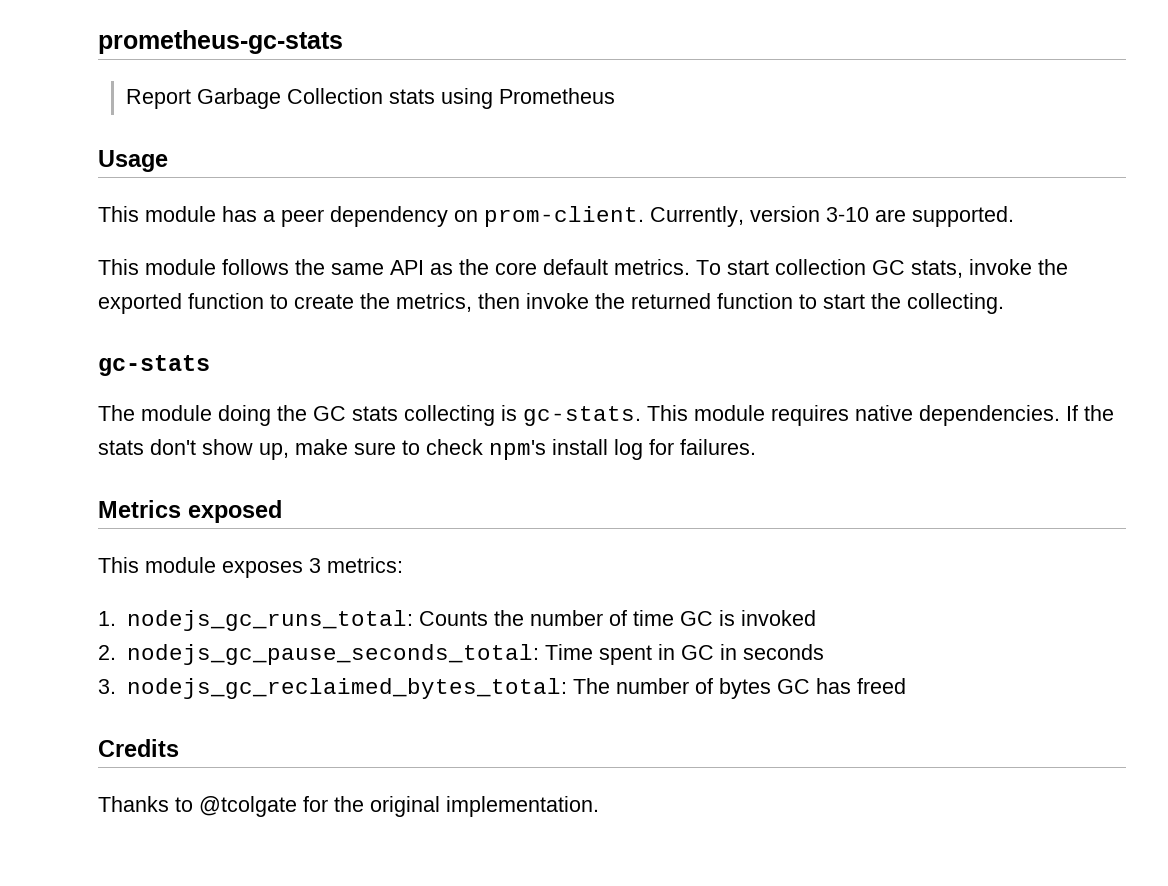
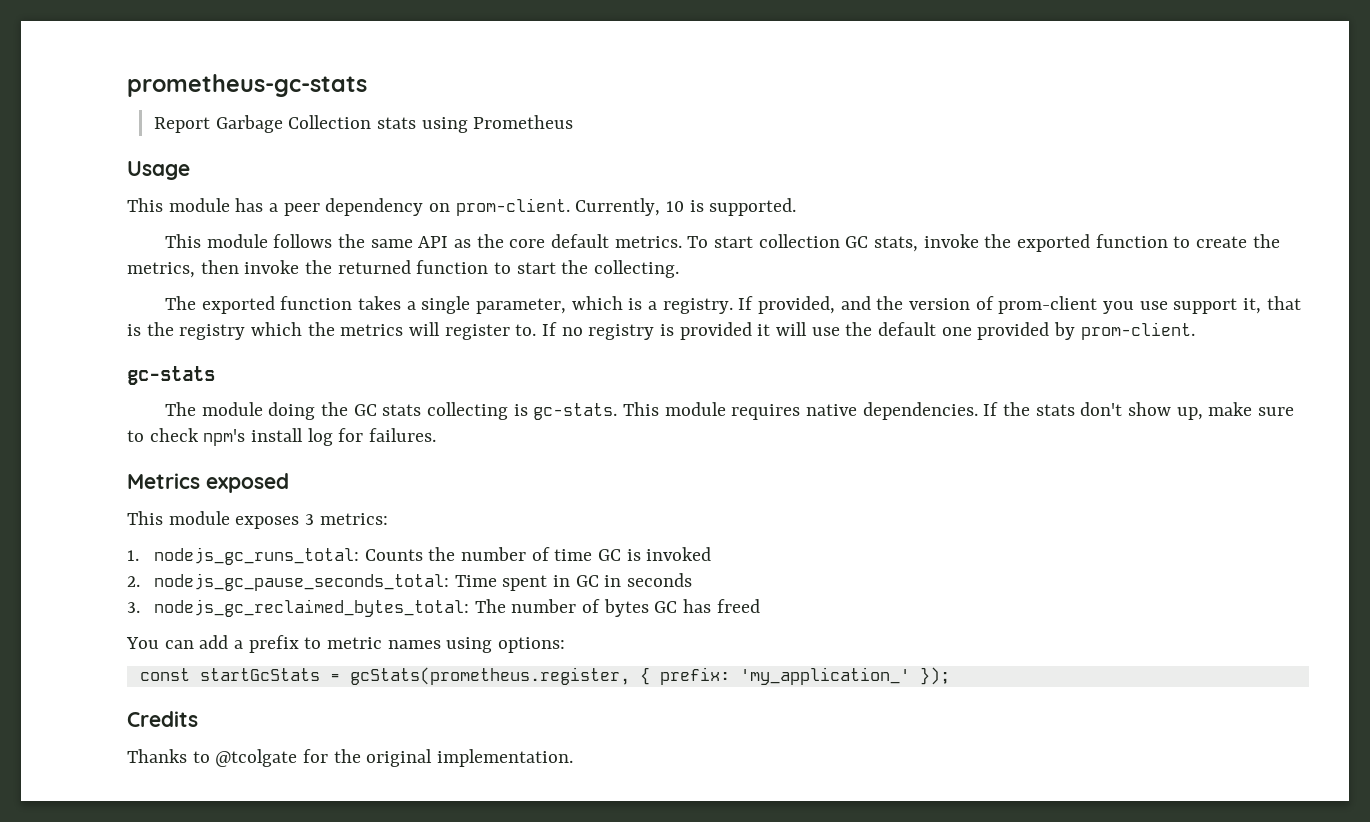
[750,206,906,222] version 3-10 are -> [666,200,704,212] 10 is
(1004, 303) none -> [164,296,1301,314] [127,322,1195,340] // The exported function takes a single parameter, which is a registry. If provided, and the version of prom-client you use support it, that is the registry which the metrics will register to. If no registry is provided it will use the default one provided by prom-client.
(906, 686) none -> [126,635,566,653] [139,667,950,685] // You can add a prefix to metric names using options: // const startGcStats = gcStats(prometheus.register, { prefix: 'my_application_' });

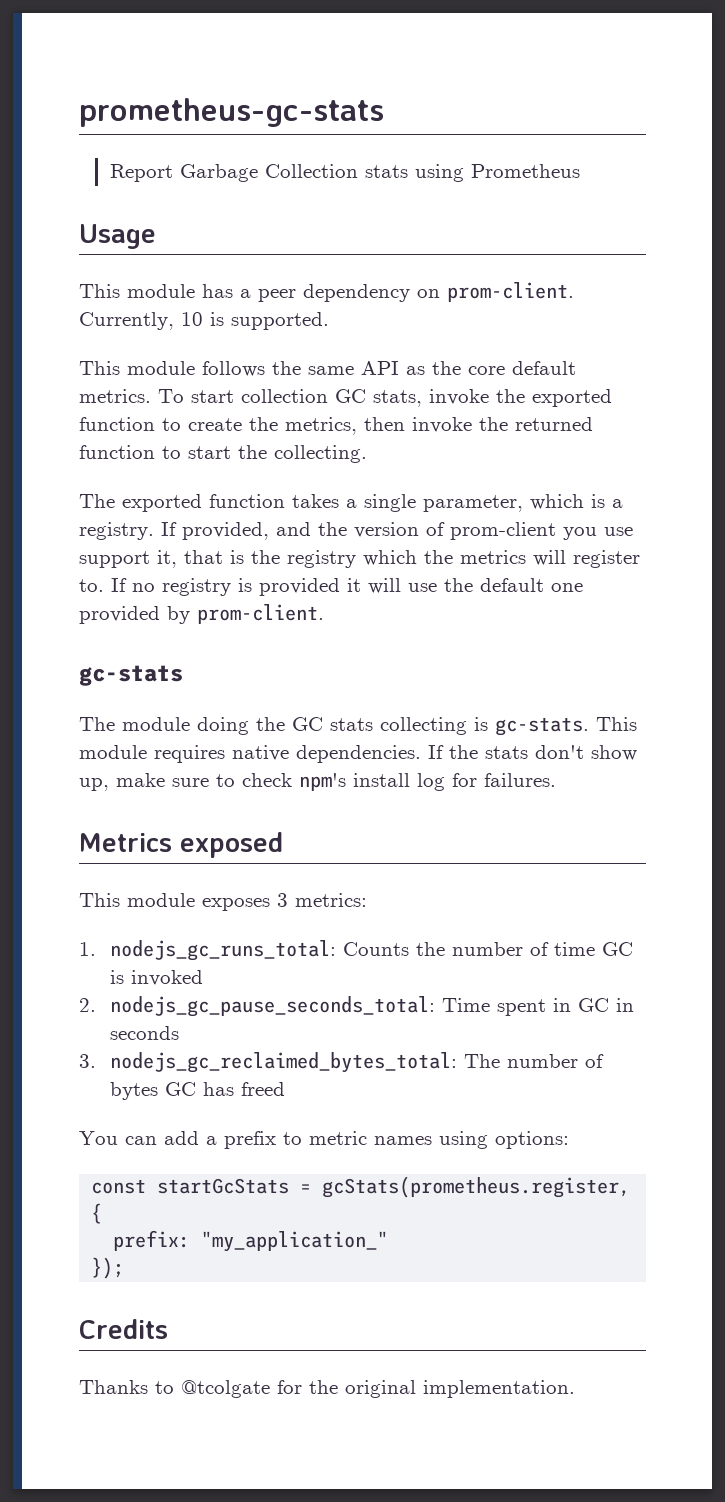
[659,667,910,685] prefix: 'my_application_' -> [113,1230,389,1252] // prefix: "my_application_" //

